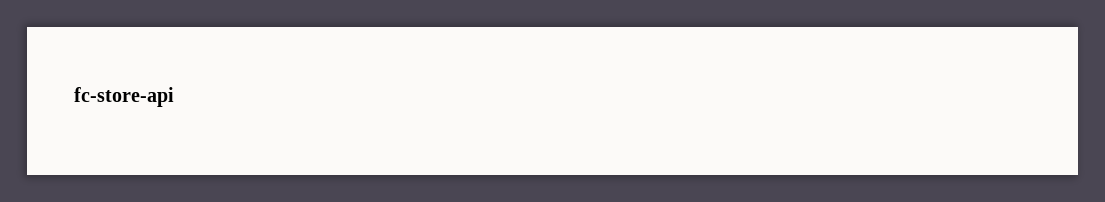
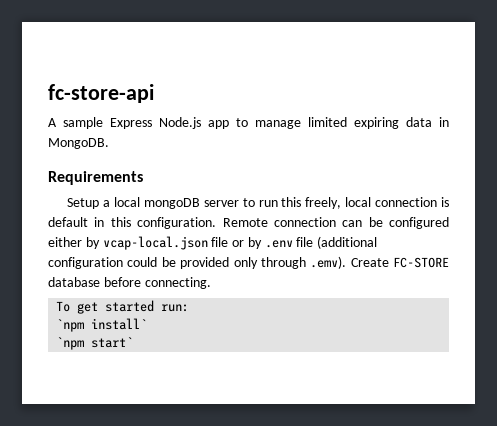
(174, 97) none -> [48,117,449,129] [48,138,109,149] [48,171,143,185] [67,197,449,209] [48,217,449,229] [48,236,378,250] [48,256,449,269] [48,277,211,289] [56,300,190,314] [56,318,148,332] [56,337,134,350] // A sample Express Node.js app to manage limited expiring data in MongoDB. // Requirements // Setup a local mongoDB server to run this freely, local connection is default in this configuration. Remote connection can be configured either by vcap-local.json file or by .env file (additional configuration could be provided only through .emv). Create FC-STORE database before connecting. // To get started run: // `npm install` // `npm start`

